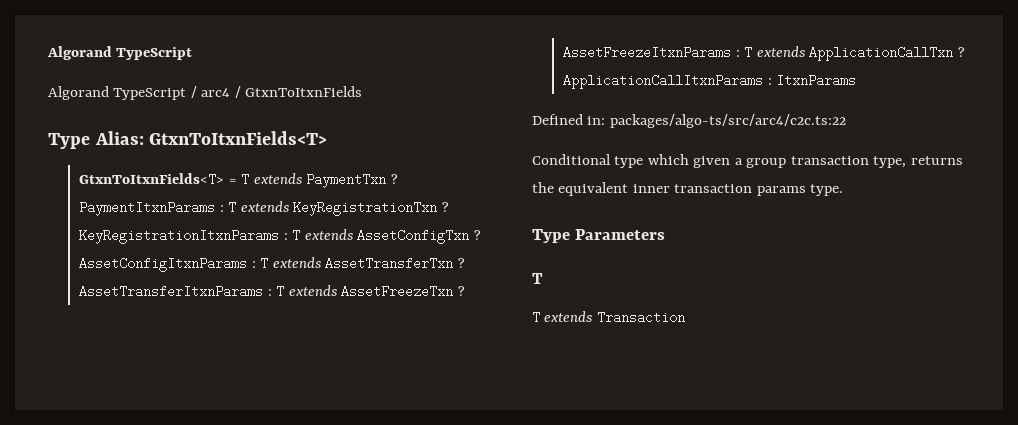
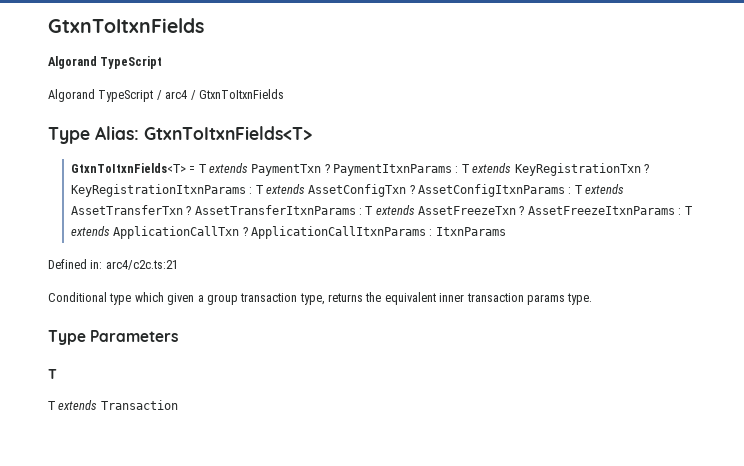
(47, 53) none -> [48,18,204,33] GtxnToItxnFields //
[609,114,846,128] packages/algo-ts/src/arc4/c2c.ts:22 -> [105,260,178,270] arc4/c2c.ts:21

